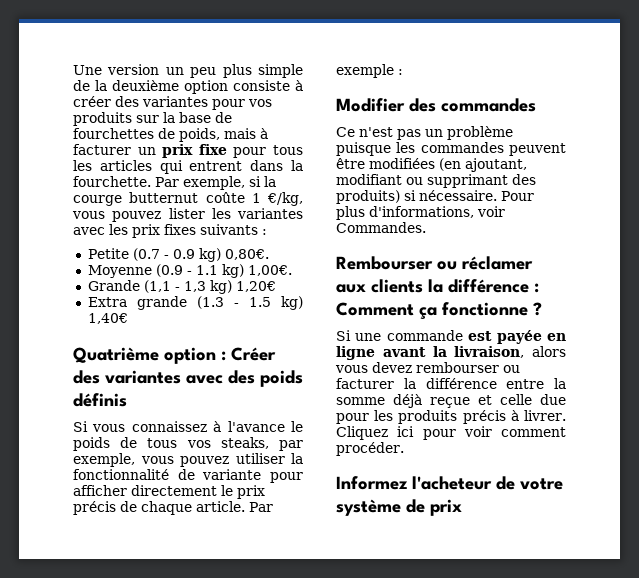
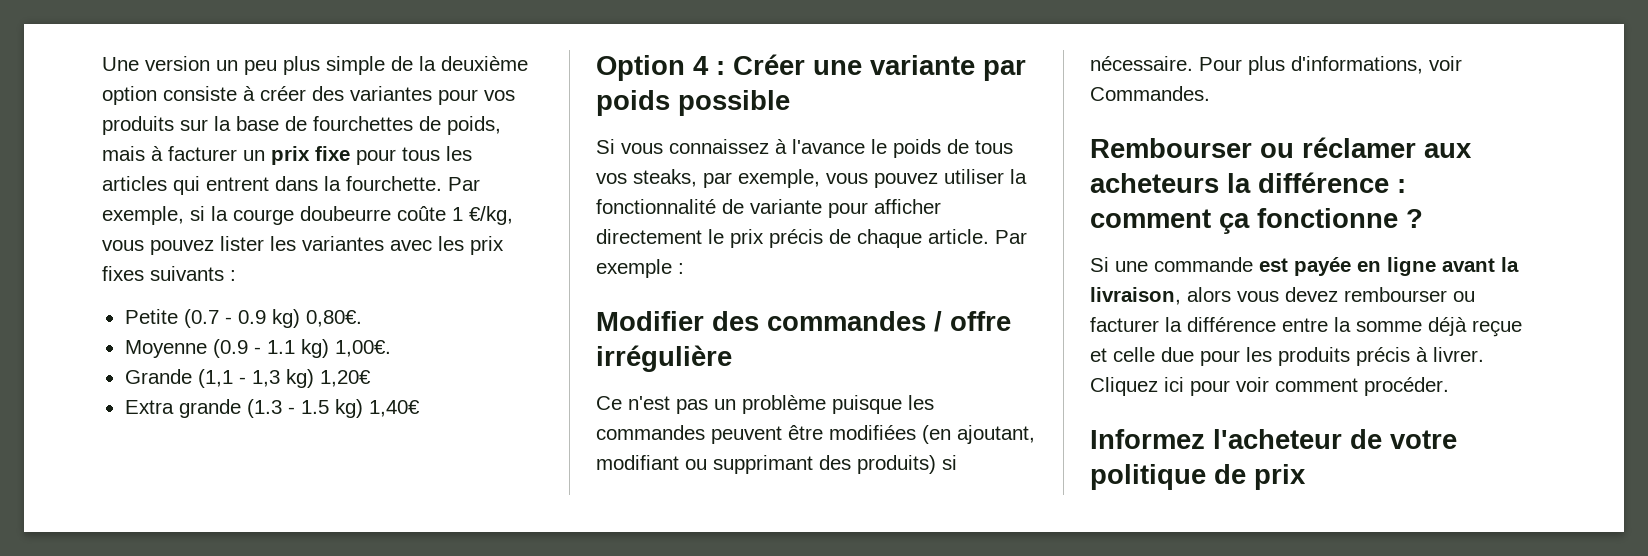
[129,192,199,203] butternut -> [300,206,391,221] doubeurre
[73,347,276,364] [73,370,303,387] [73,393,127,407] Quatrième option : Créer des variantes avec des poids définis -> [596,54,1026,81] [596,90,790,116] Option 4 : Créer une variante par poids possible
(536, 105) none -> [934,311,1011,332] [596,345,732,372] / offre irrégulière
[371,279,423,293] clients -> [1090,173,1219,193] acheteurs
[336,302,414,316] Comment -> [1090,209,1211,228] comment
[336,499,401,516] système -> [1090,464,1206,490] politique

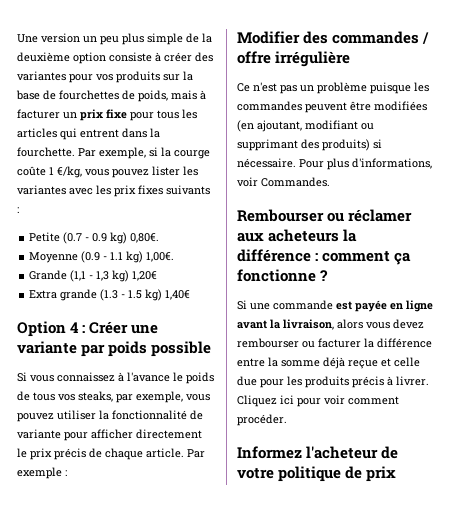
[300,206,391,221] doubeurre -> (210, 154) none

